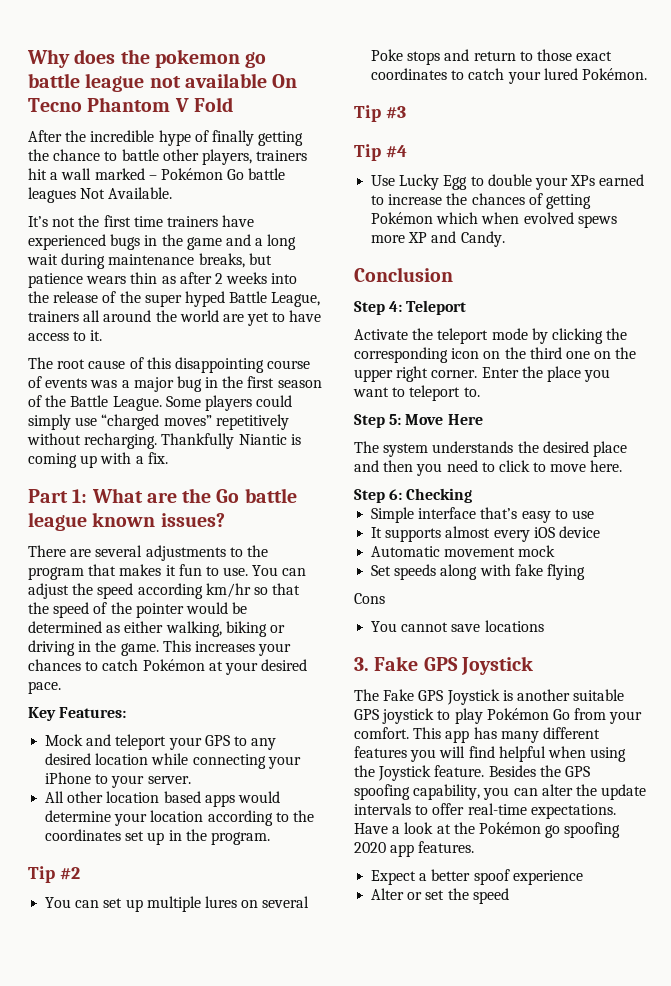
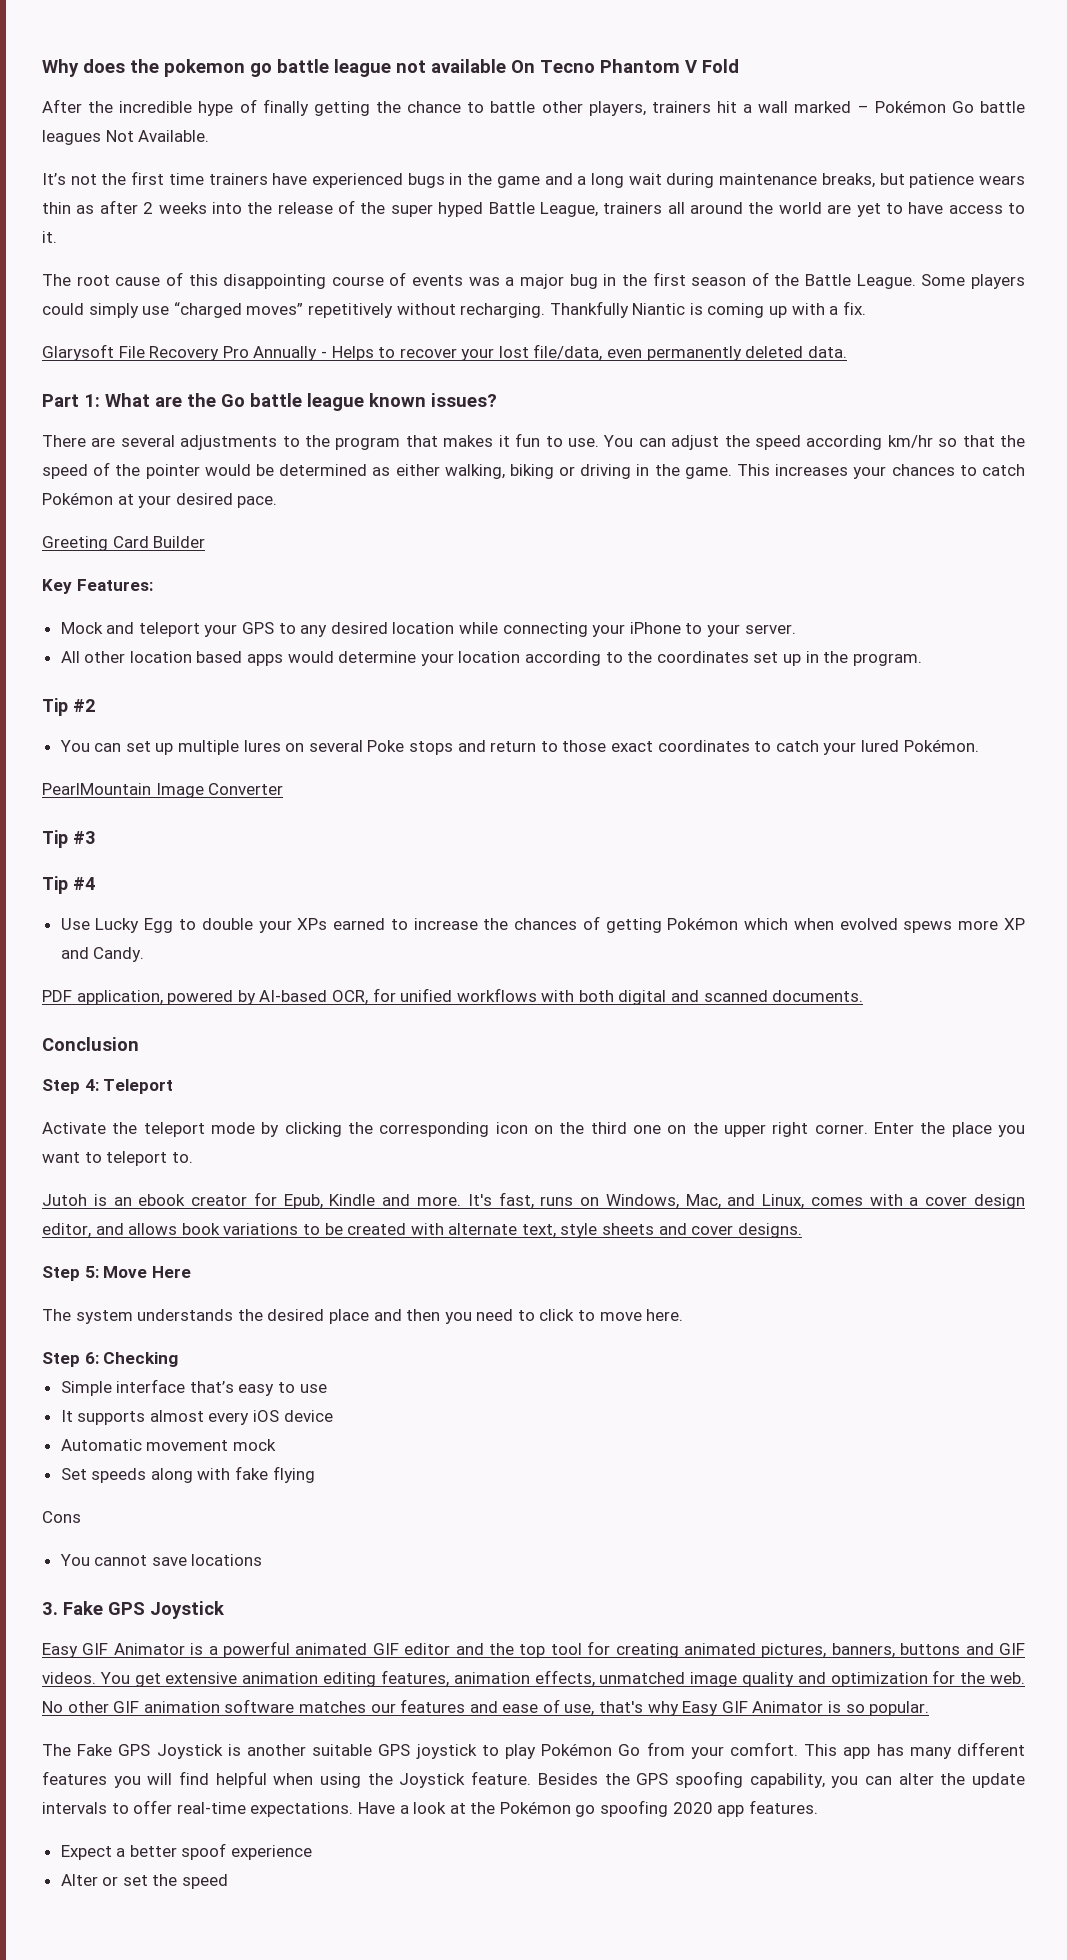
(168, 458) none -> [42,344,847,361] // Glarysoft File Recovery Pro Annually - Helps to recover your lost file/data, even permanently deleted data.
(61, 687) none -> [42,536,206,551] // Greeting Card Builder
(647, 74) none -> [42,783,284,798] // PearlMountain Image Converter
(505, 239) none -> [42,988,864,1005] // PDF application, powered by AI-based OCR, for unified workflows with both digital and scanned documents.
(480, 392) none -> [42,1192,1025,1209] [42,1223,802,1238] // Jutoh is an ebook creator for Epub, Kindle and more. It's fast, runs on Windows, Mac, and Linux, comes with a cover design editor, and allows book variations to be created with alternate text, style sheets and cover designs.
(533, 665) none -> [42,1641,1025,1658] [42,1670,1025,1687] [42,1699,930,1716] // Easy GIF Animator is a powerful animated GIF editor and the top tool for creating animated pictures, banners, buttons and GIF videos. You get extensive animation editing features, animation effects, unmatched image quality and optimization for the web. No other GIF animation software matches our features and ease of use, that's why Easy GIF Animator is so popular.

